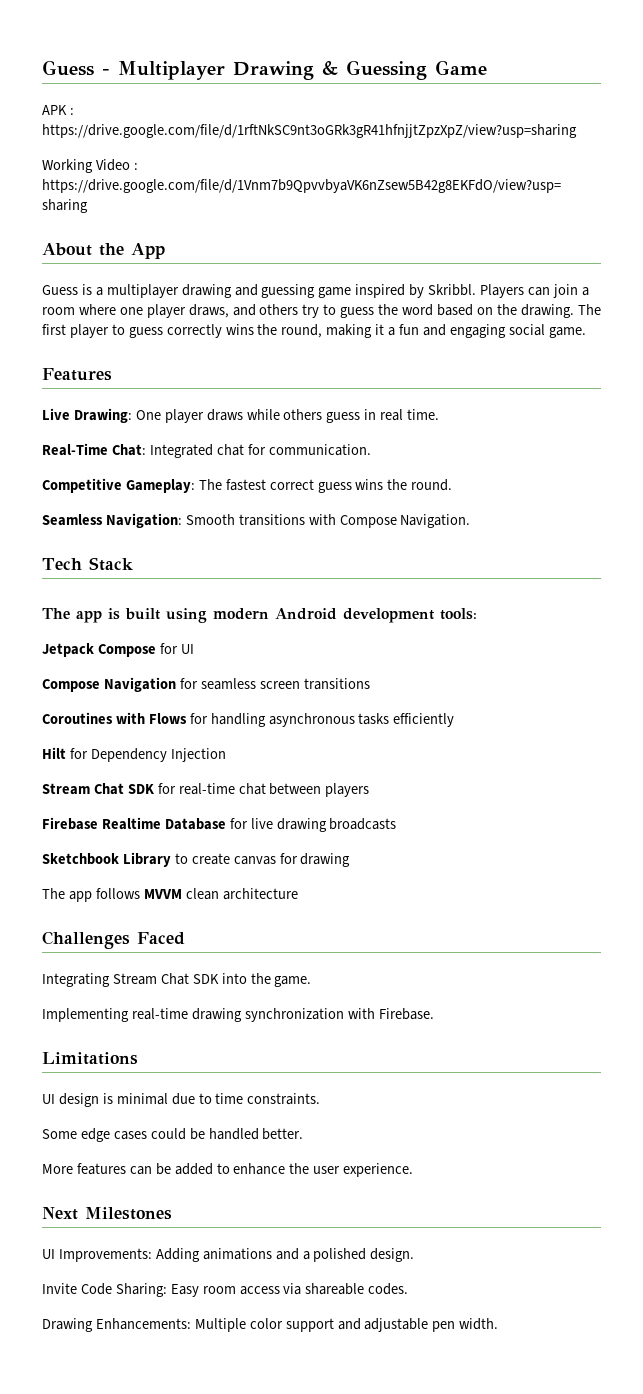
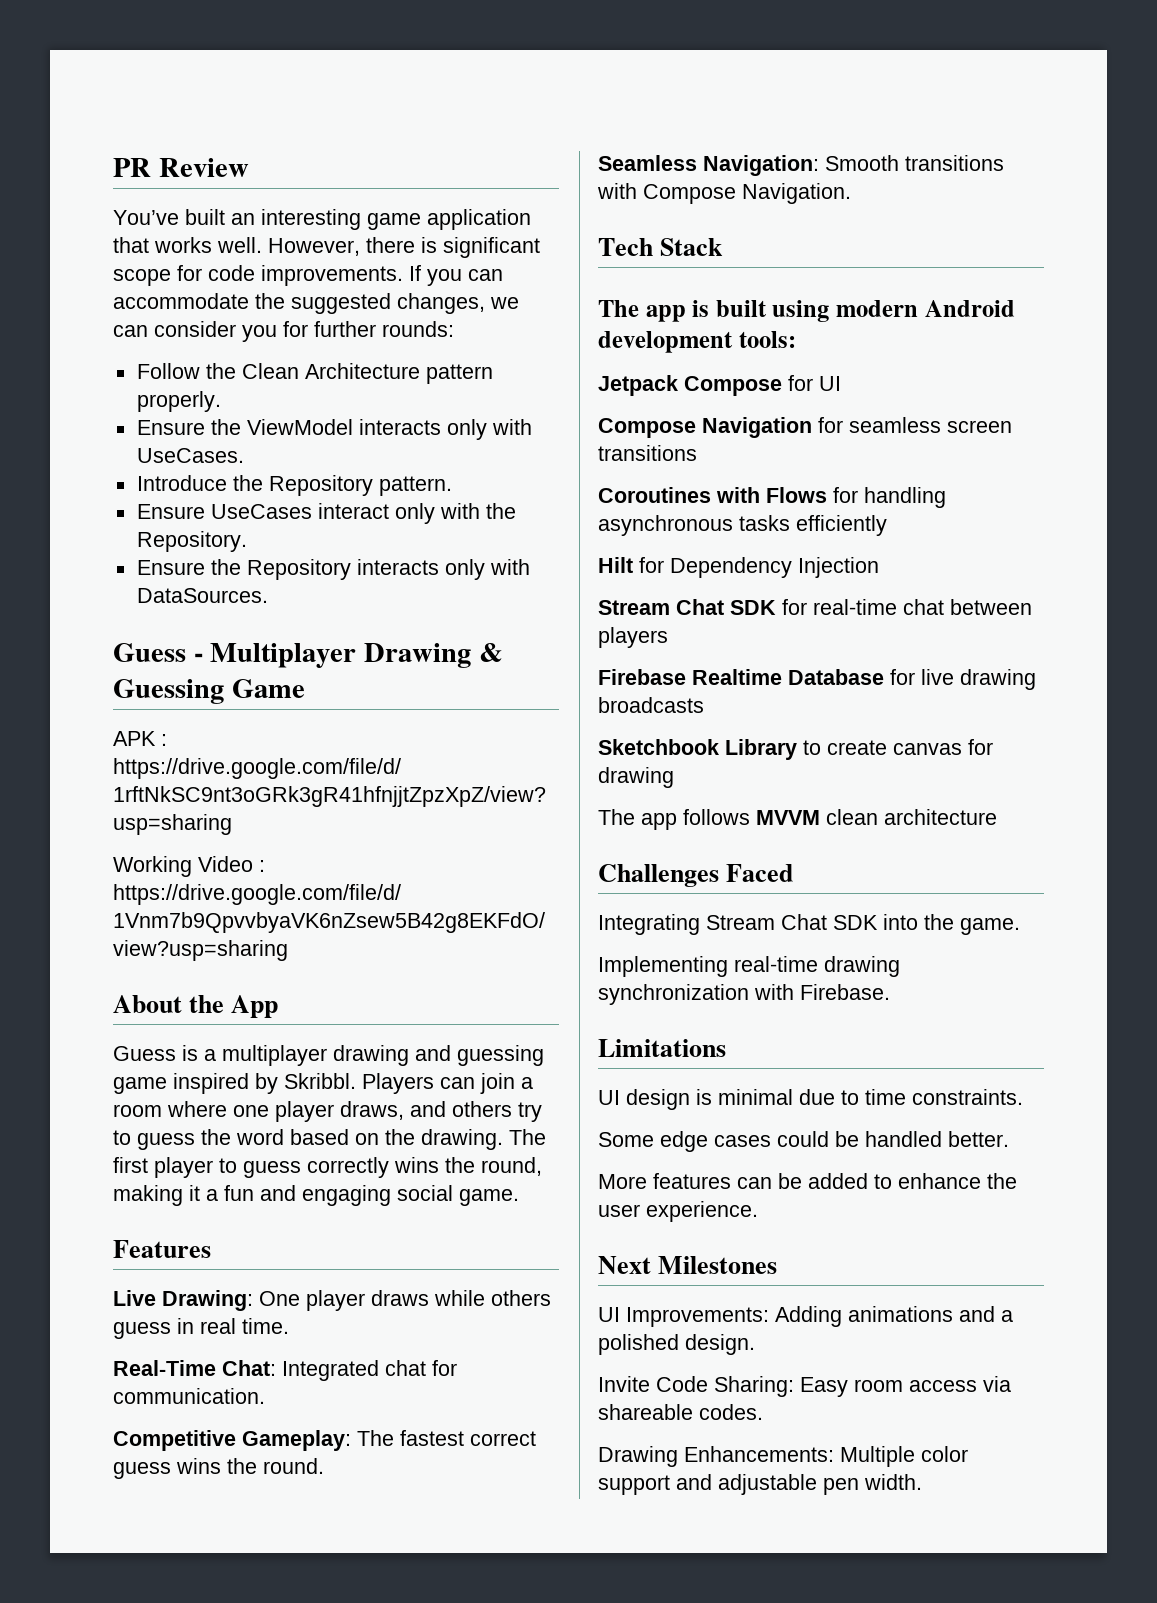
(42, 68) none -> [113,158,249,177] [113,209,531,230] [113,237,540,258] [113,265,503,286] [113,293,519,314] [113,321,454,342] [136,363,493,384] [136,391,221,412] [136,419,532,440] [136,448,244,463] [136,475,452,496] [136,503,516,524] [136,531,247,552] [136,559,530,580] [136,588,268,603] PR Review // You’ve built an interesting game application that works well. However, there is significant scope for code improvements. If you can accommodate the suggested changes, we can consider you for further rounds: // Follow the Clean Architecture pattern properly. // Ensure the ViewModel interacts only with UseCases. // Introduce the Repository pattern. // Ensure UseCases interact only with the Repository. // Ensure the Repository interacts only with DataSources. //

